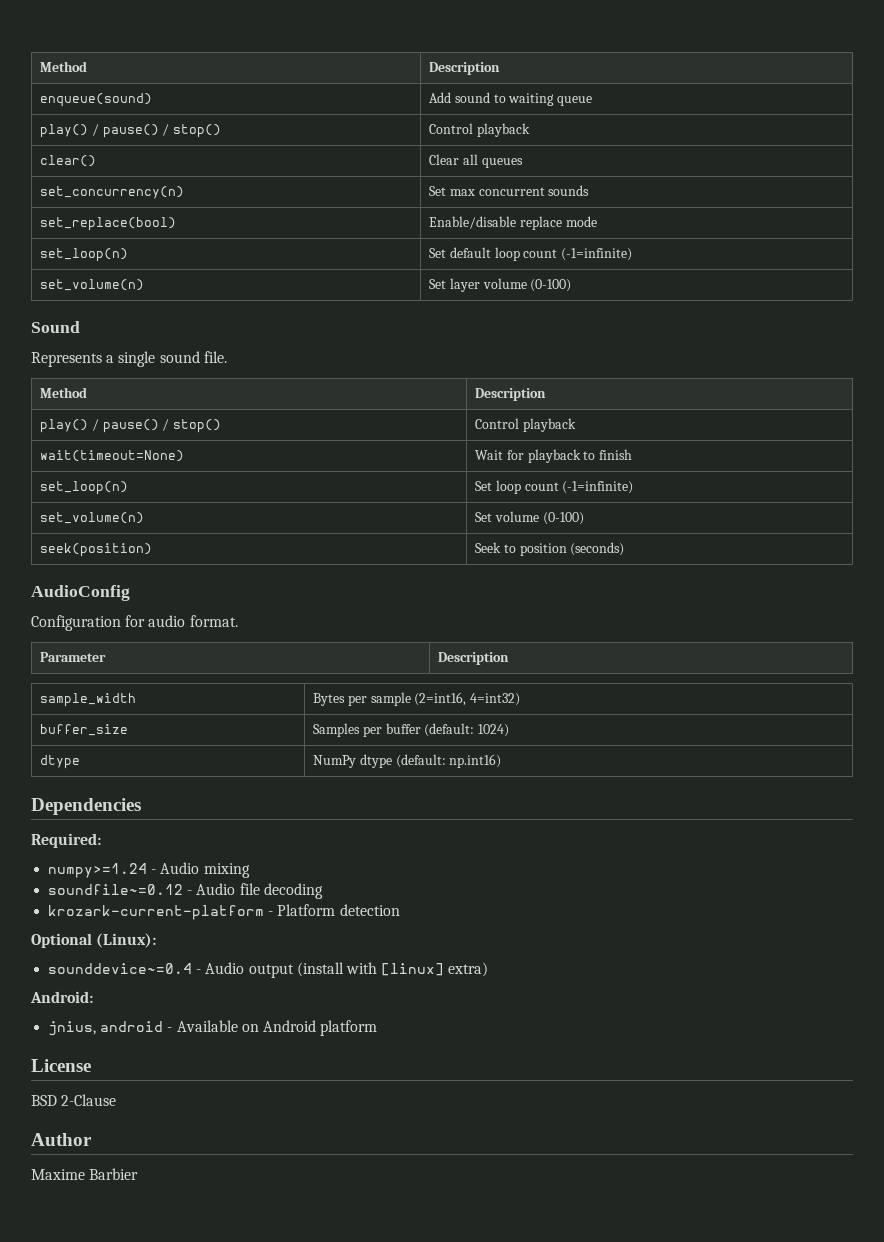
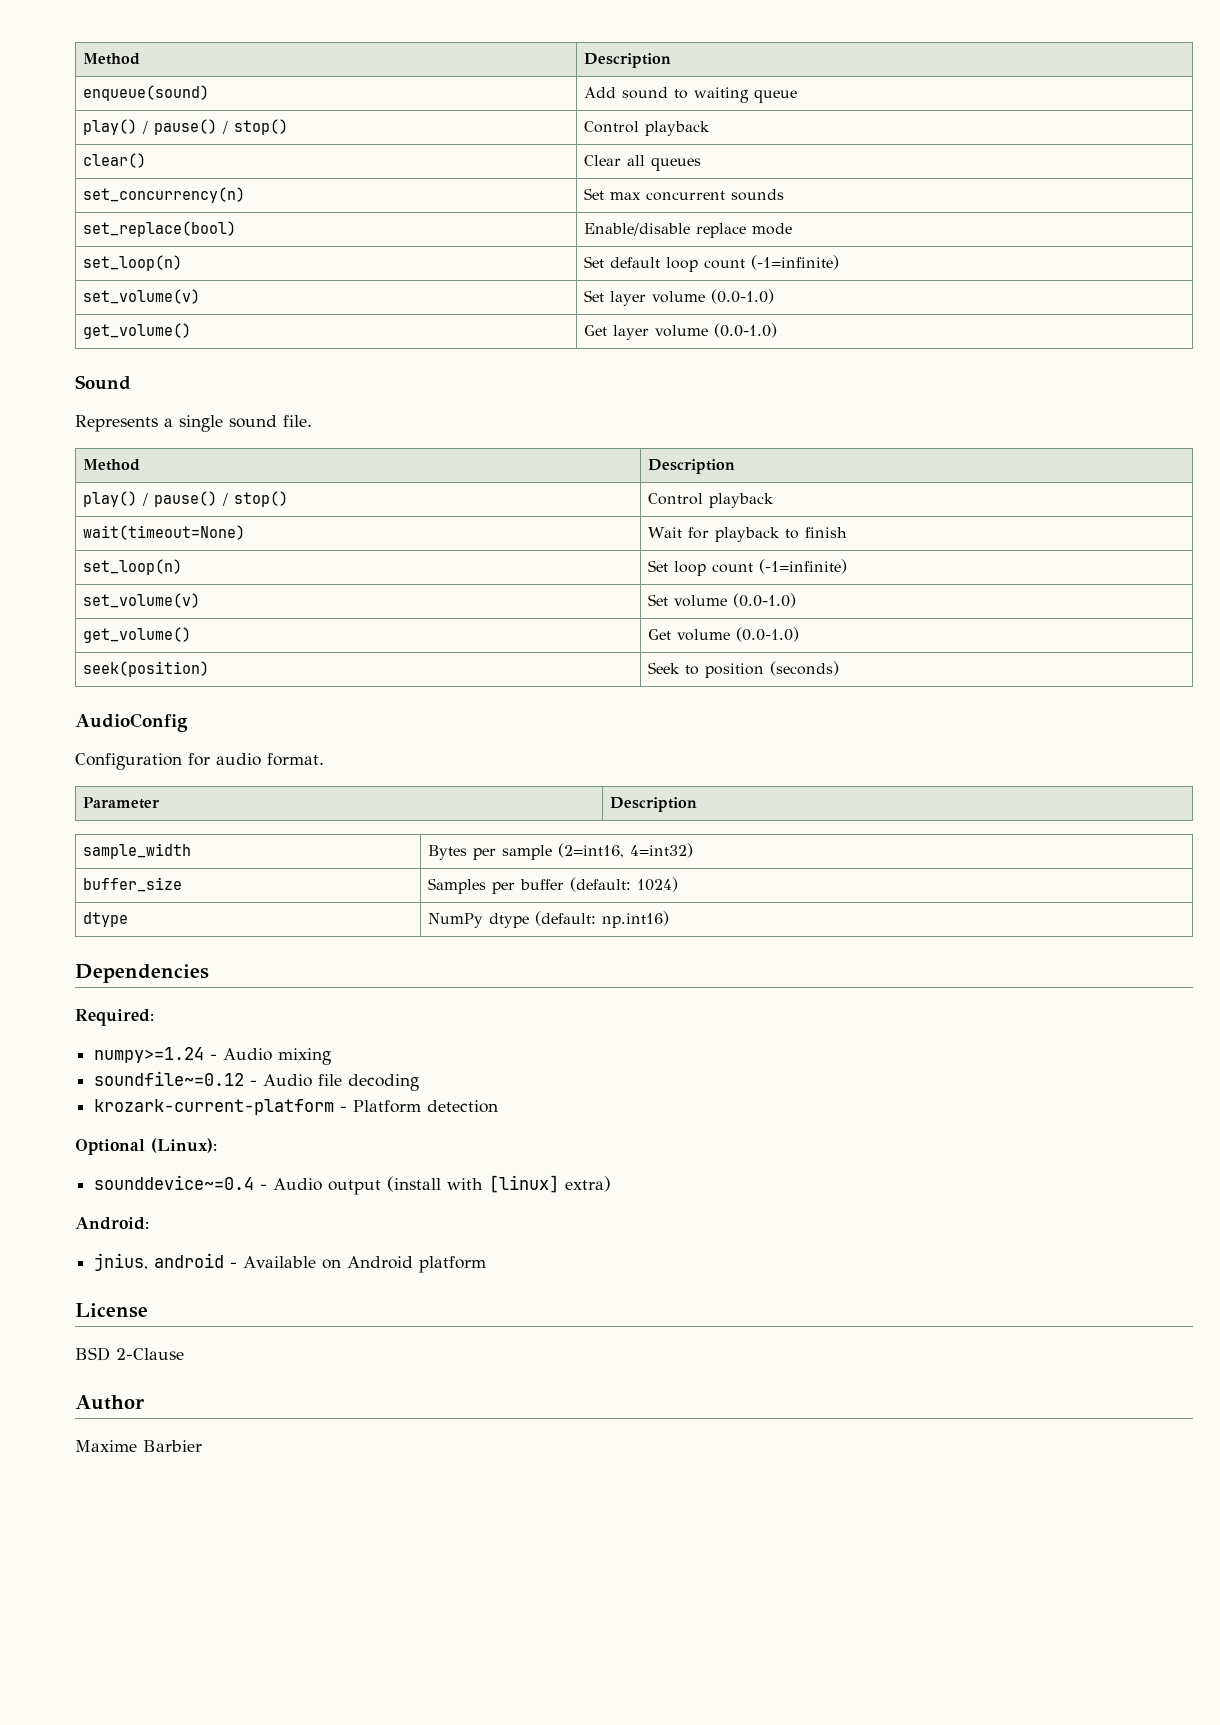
[40,279,145,291] set_volume(n) -> [83,289,201,304] set_volume(v)
[530,279,572,292] (0-100) -> [711,289,775,304] [83,323,192,339] [584,323,778,340] (0.0-1.0) // get_volume() | Get layer volume (0.0-1.0)
[40,512,145,524] set_volume(n) -> [83,593,201,608] set_volume(v)
[542,512,584,525] (0-100) -> [733,593,797,608] [83,627,192,643] [648,627,800,642] (0.0-1.0) // get_volume() | Get volume (0.0-1.0)

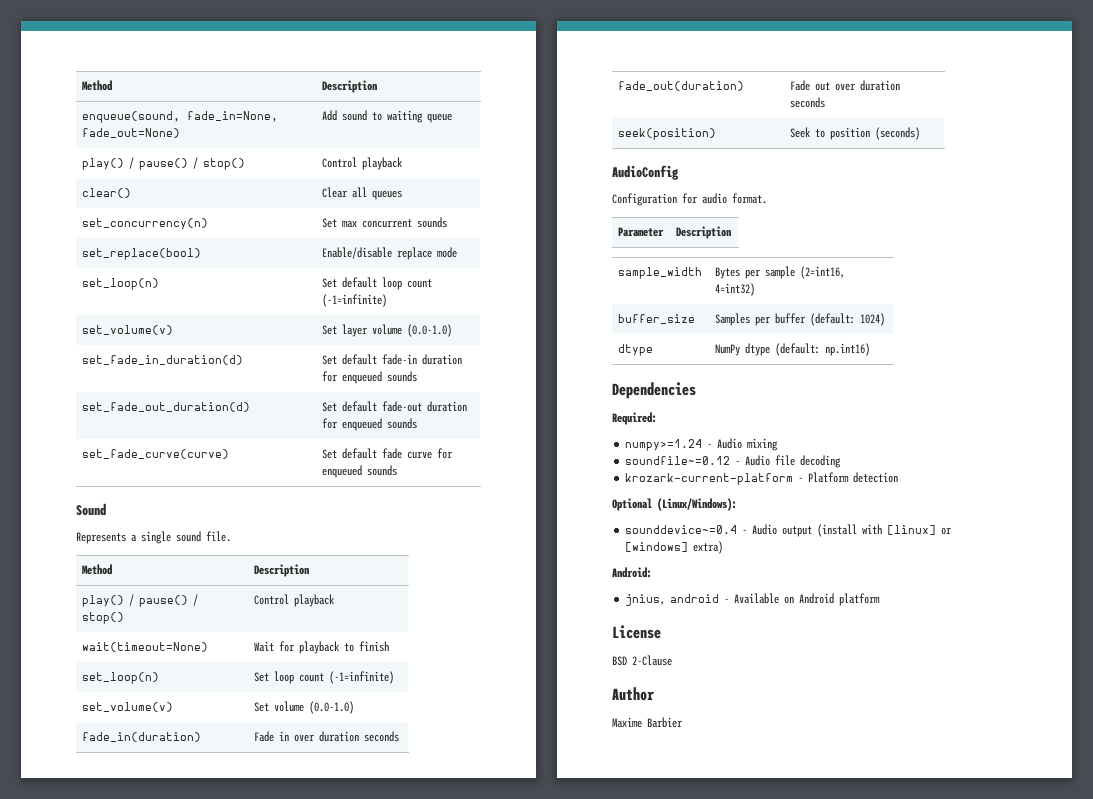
[83,53,141,65] [584,53,672,68] [83,85,210,101] Method | Description // enqueue(sound) -> [82,80,113,91] [322,80,378,93] [82,111,279,123] [82,128,181,138] Method | Description // enqueue(sound, fade_in=None, fade_out=None)
[83,323,192,339] [584,323,778,340] get_volume() | Get layer volume (0.0-1.0) -> [82,355,244,365] [322,354,463,365] [322,371,418,384] [82,402,251,412] [322,401,468,412] [322,418,418,431] [82,449,230,459] [322,448,454,459] [322,465,398,478] set_fade_in_duration(d) | Set default fade-in duration for enqueued sounds // set_fade_out_duration(d) | Set default fade-out duration for enqueued sounds // set_fade_curve(curve) | Set default fade curve for enqueued sounds
[83,627,192,643] [648,627,800,642] get_volume() | Get volume (0.0-1.0) -> [82,732,202,742] [254,731,400,742] [618,81,745,91] [790,80,901,91] [790,97,826,108] fade_in(duration) | Fade in over duration seconds // fade_out(duration) | Fade out over duration seconds
[151,1138,217,1153] (Linux): -> [657,498,737,511] (Linux/Windows):
(560, 1184) none -> [941,527,953,535] [625,542,689,552] or [windows]

